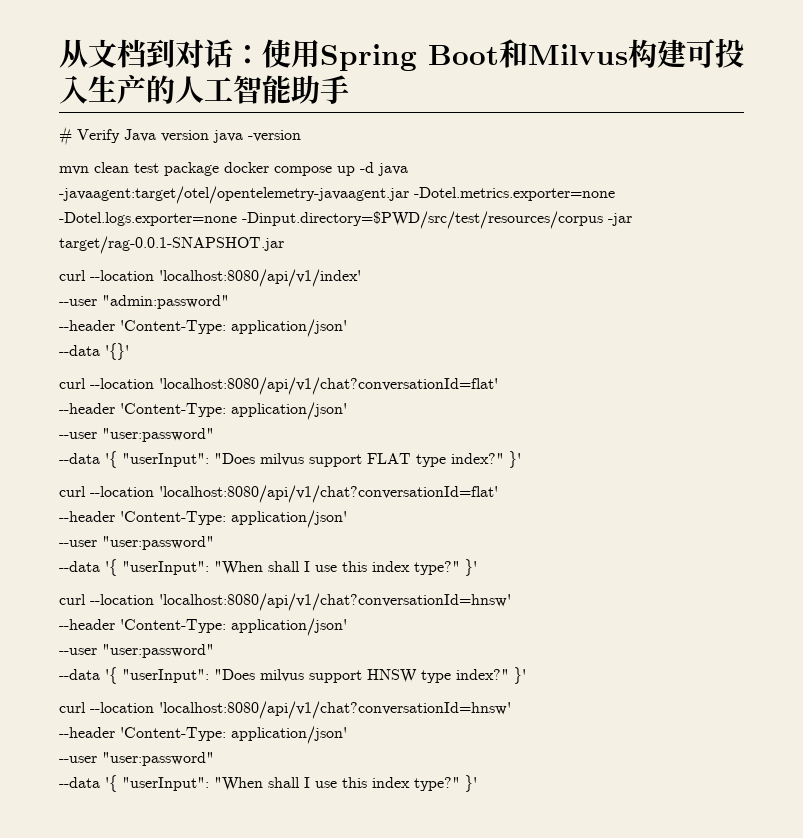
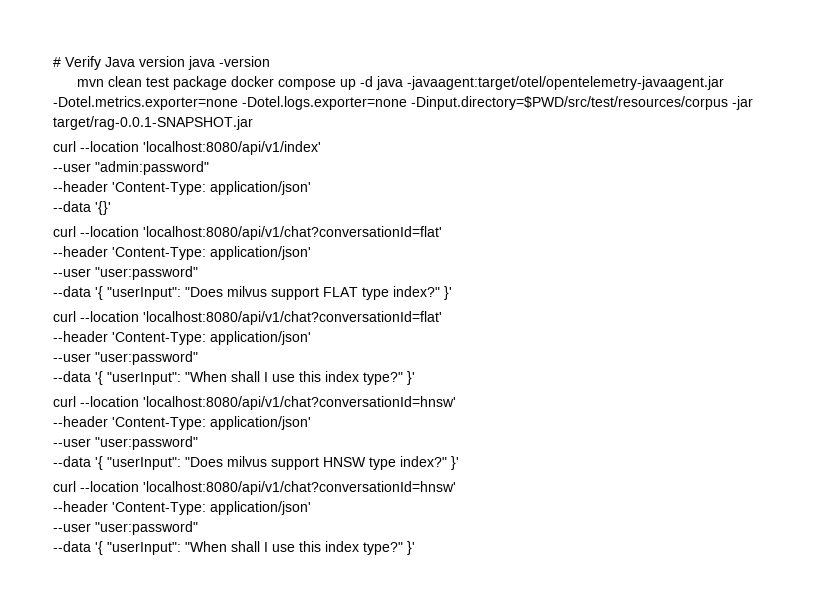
[59,38,744,71] [59,75,349,104] 从文档到对话：使用Spring Boot和Milvus构建可投入生产的人工智能助手 // -> (53, 62) none

